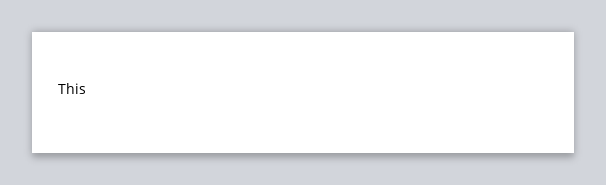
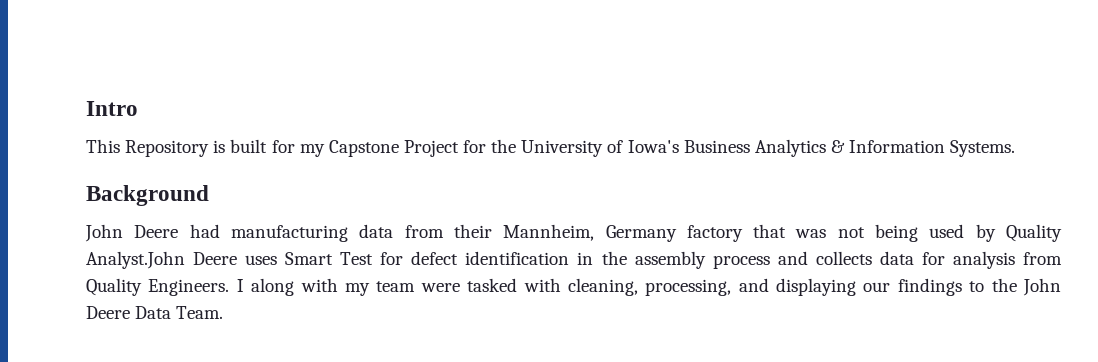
[58,83,86,94] This -> [86,101,138,116] [86,139,1016,157] [86,185,209,206] [85,224,1062,242] [86,251,1062,269] [86,278,1062,296] [86,306,224,319] Intro // This Repository is built for my Capstone Project for the University of Iowa's Business Analytics & Information Systems. // Background // John Deere had manufacturing data from their Mannheim, Germany factory that was not being used by Quality Analyst.John Deere uses Smart Test for defect identification in the assembly process and collects data for analysis from Quality Engineers. I along with my team were tasked with cleaning, processing, and displaying our findings to the John Deere Data Team.

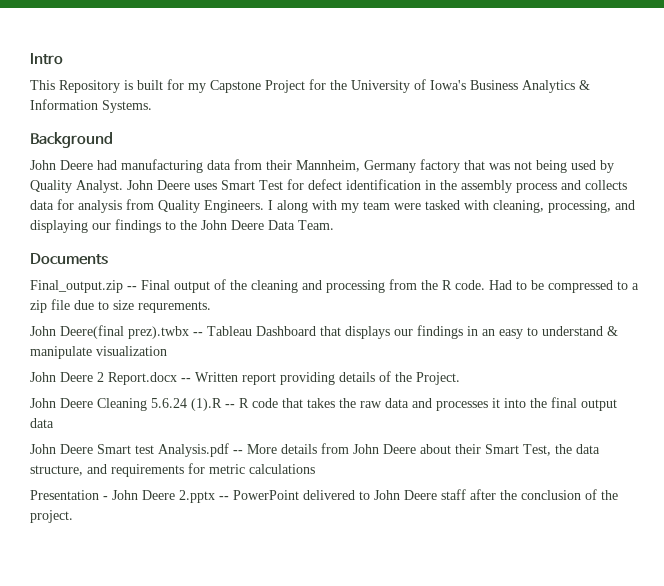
[86,251,185,269] Analyst.John -> [76,180,153,193] Analyst. John
(224, 312) none -> [30,253,108,265] [30,279,639,293] [30,299,211,313] [30,325,618,339] [30,346,167,359] [30,371,460,385] [30,397,617,411] [30,418,54,428] [30,443,600,457] [30,463,315,477] [30,489,618,503] [30,510,73,523] // Documents // Final_output.zip -- Final output of the cleaning and processing from the R code. Had to be compressed to a zip file due to size requrements. // John Deere(final prez).twbx -- Tableau Dashboard that displays our findings in an easy to understand & manipulate visualization // John Deere 2 Report.docx -- Written report providing details of the Project. // John Deere Cleaning 5.6.24 (1).R -- R code that takes the raw data and processes it into the final output data // John Deere Smart test Analysis.pdf -- More details from John Deere about their Smart Test, the data structure, and requirements for metric calculations // Presentation - John Deere 2.pptx -- PowerPoint delivered to John Deere staff after the conclusion of the project.

